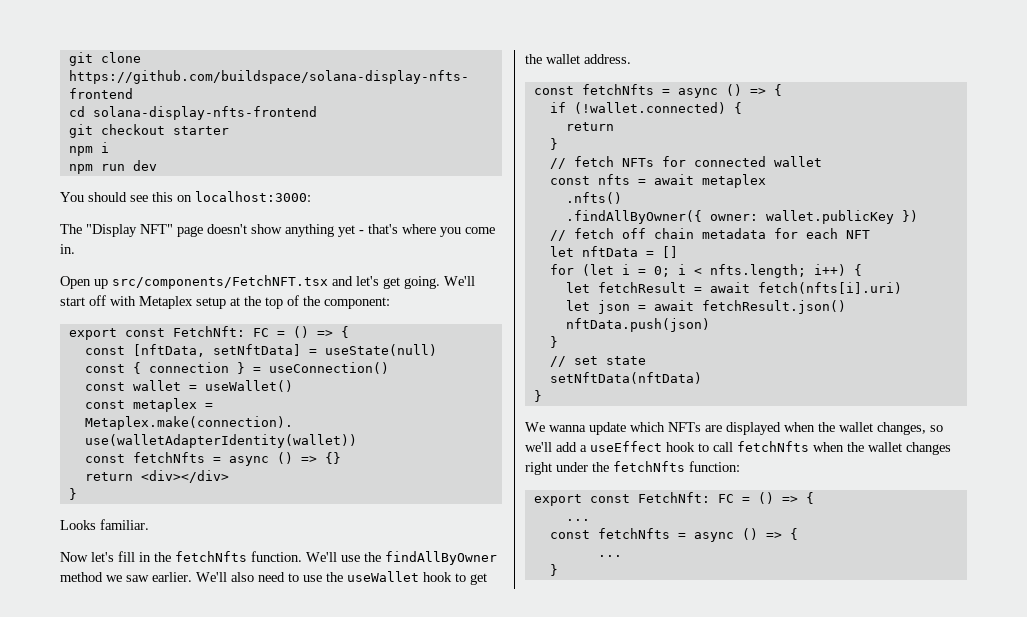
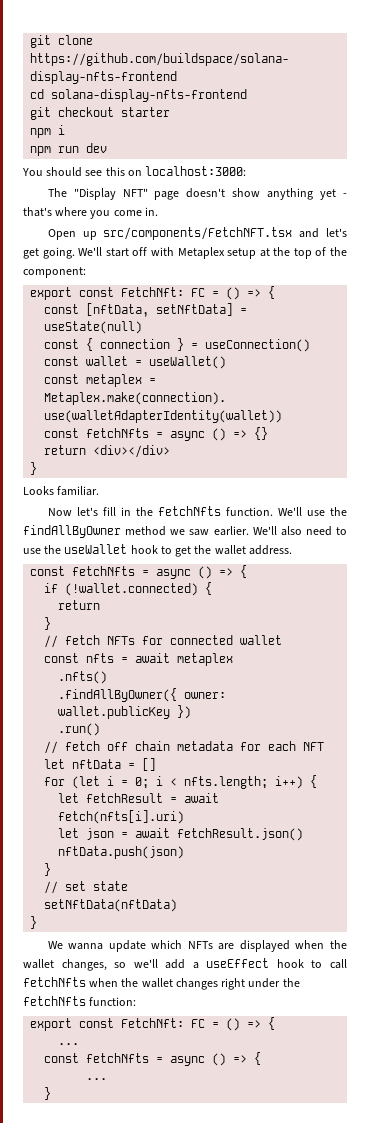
(918, 216) none -> [58,723,101,736] // .run()

